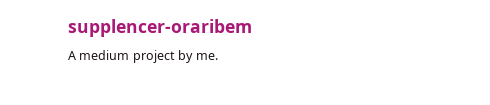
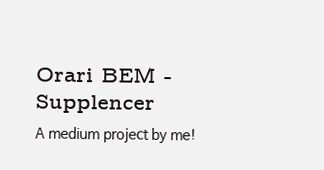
[68,19,252,37] supplencer-oraribem -> [36,66,173,84] [35,94,155,114] Orari BEM - Supplencer
[195,53,218,60] me. -> [170,128,198,141] me!

